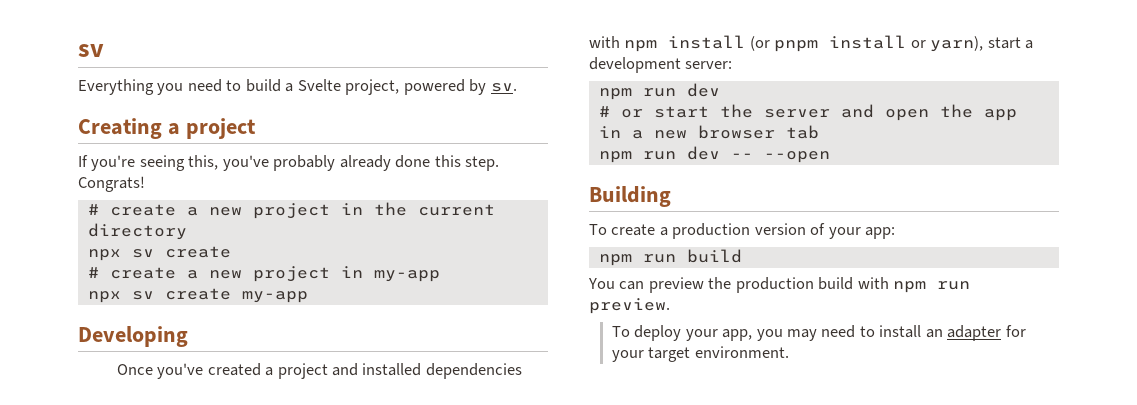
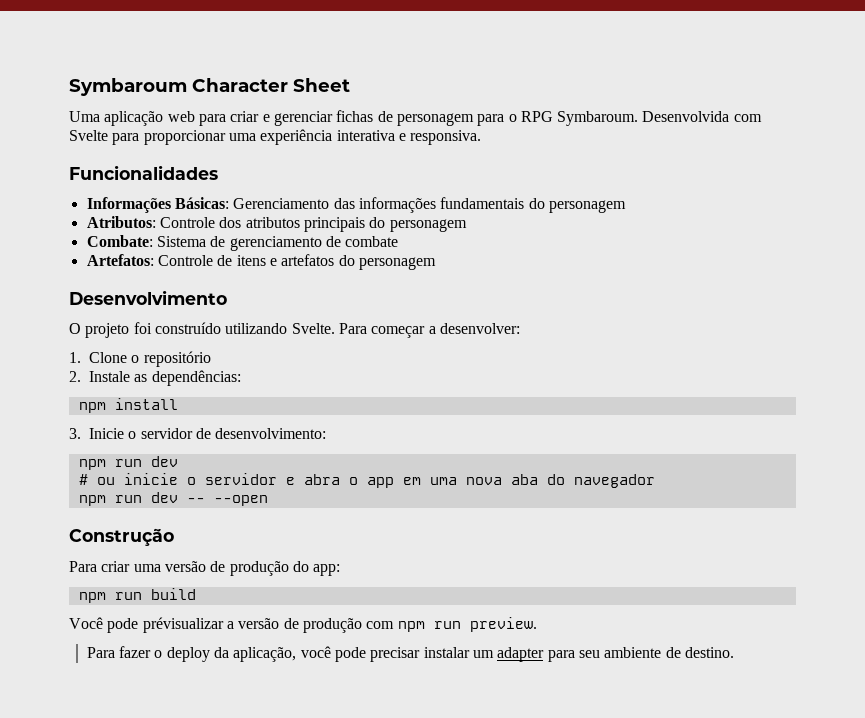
[78,44,104,57] [78,79,517,95] [78,118,256,139] [78,155,500,171] [78,176,145,192] [87,202,495,219] [87,223,187,240] [87,246,231,261] [87,266,440,282] [87,288,308,303] [78,326,188,347] [116,363,522,379] [589,35,1034,52] [589,57,733,73] [598,83,720,100] [598,104,1017,121] [598,125,819,139] sv // Everything you need to build a Svelte project, powered by sv. // Creating a project // If you're seeing this, you've probably already done this step. Congrats! // # create a new project in the current directory // npx sv create // # create a new project in my-app // npx sv create my-app // Developing // Once you've created a project and installed dependencies with npm install (or pnpm install or yarn), start a development server: // npm run dev // # or start the server and open the app in a new browser tab -> [69,78,350,96] [69,110,762,126] [69,129,482,145] [69,165,218,180] [86,197,626,213] [86,216,467,232] [86,235,399,251] [86,254,436,270] [69,290,227,305] [69,322,520,338] [69,351,211,367] [69,370,241,386] [78,398,178,413] [69,428,327,439] [78,456,178,470] [78,473,655,488] Symbaroum Character Sheet // Uma aplicação web para criar e gerenciar fichas de personagem para o RPG Symbaroum. Desenvolvida com Svelte para proporcionar uma experiência interativa e responsiva. // Funcionalidades // Informações Básicas: Gerenciamento das informações fundamentais do personagem // Atributos: Controle dos atributos principais do personagem // Combate: Sistema de gerenciamento de combate // Artefatos: Controle de itens e artefatos do personagem // Desenvolvimento // O projeto foi construído utilizando Svelte. Para começar a desenvolver: // 1. Clone o repositório // 2. Instale as dependências: // npm install // 3. Inicie o servidor de desenvolvimento: // npm run dev // # ou inicie o servidor e abra o app em uma nova aba do navegador
[589,186,671,207] [589,223,896,239] [598,249,742,266] [588,277,971,293] [589,298,670,314] [611,325,1026,341] [611,346,789,362] Building // To create a production version of your app: // npm run build // You can preview the production build with npm run preview. // To deploy your app, you may need to install an adapter for your target environment. -> [69,528,174,546] [69,561,341,576] [78,588,196,603] [69,617,537,633] [86,646,734,662] Construção // Para criar uma versão de produção do app: // npm run build // Você pode prévisualizar a versão de produção com npm run preview. // Para fazer o deploy da aplicação, você pode precisar instalar um adapter para seu ambiente de destino.

